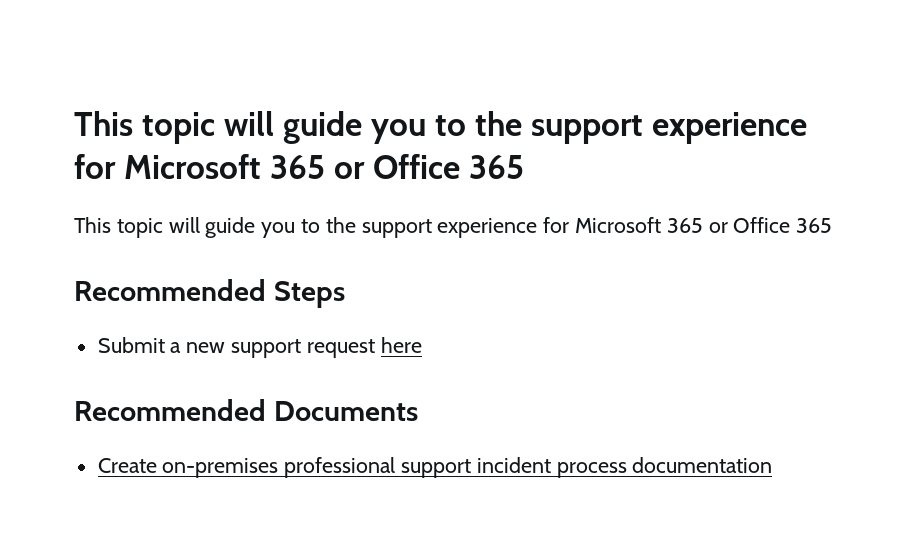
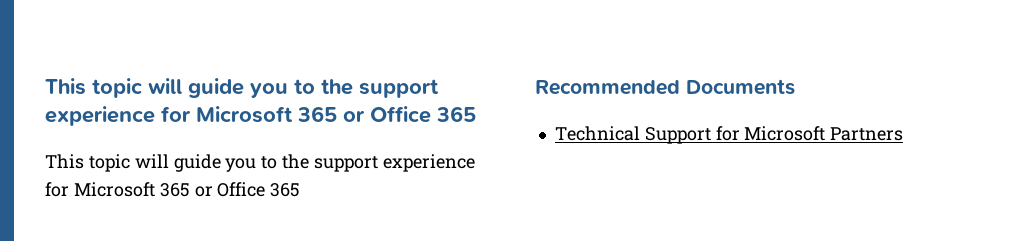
[273,281,345,308] [97,337,422,358] [74,399,418,421] [97,457,773,478] Steps // Submit a new support request here // Recommended Documents // Create on-premises professional support incident process documentation -> [686,79,795,95] [554,126,904,144] Documents // Technical Support for Microsoft Partners

